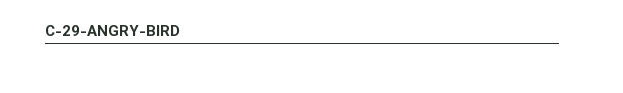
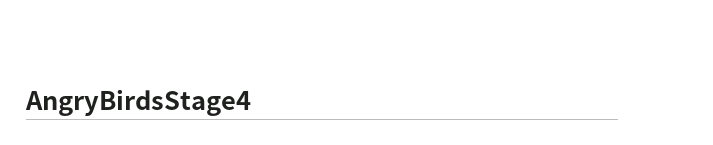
[45,25,180,36] C-29-ANGRY-BIRD -> [25,89,251,116] AngryBirdsStage4

